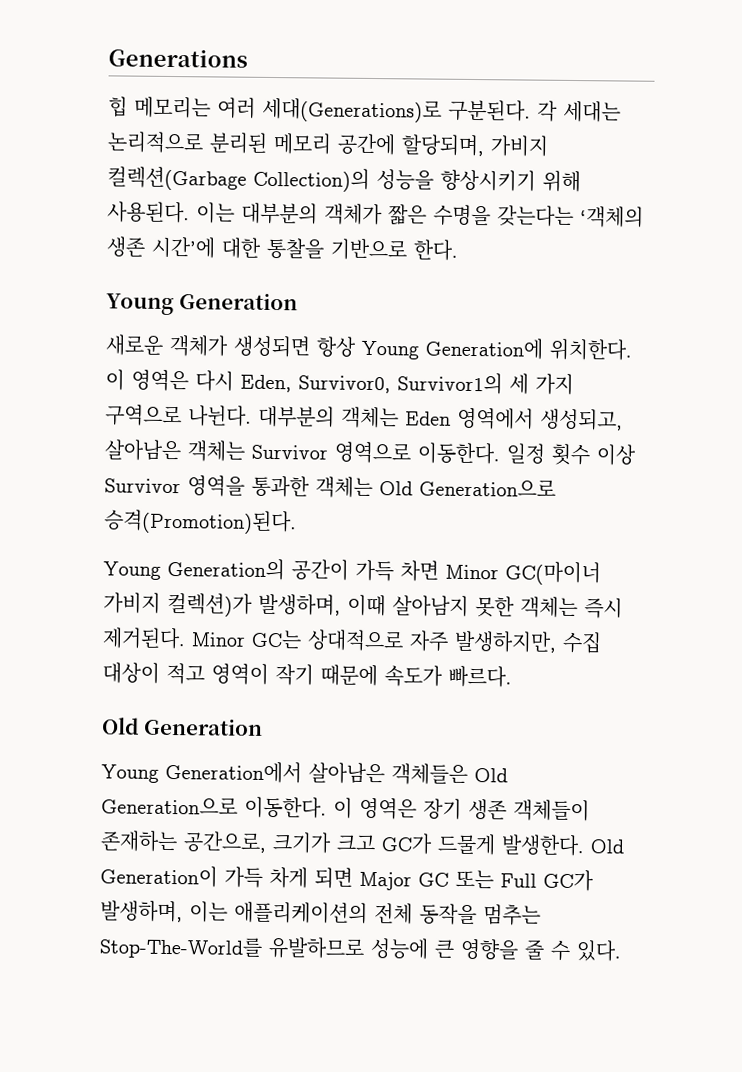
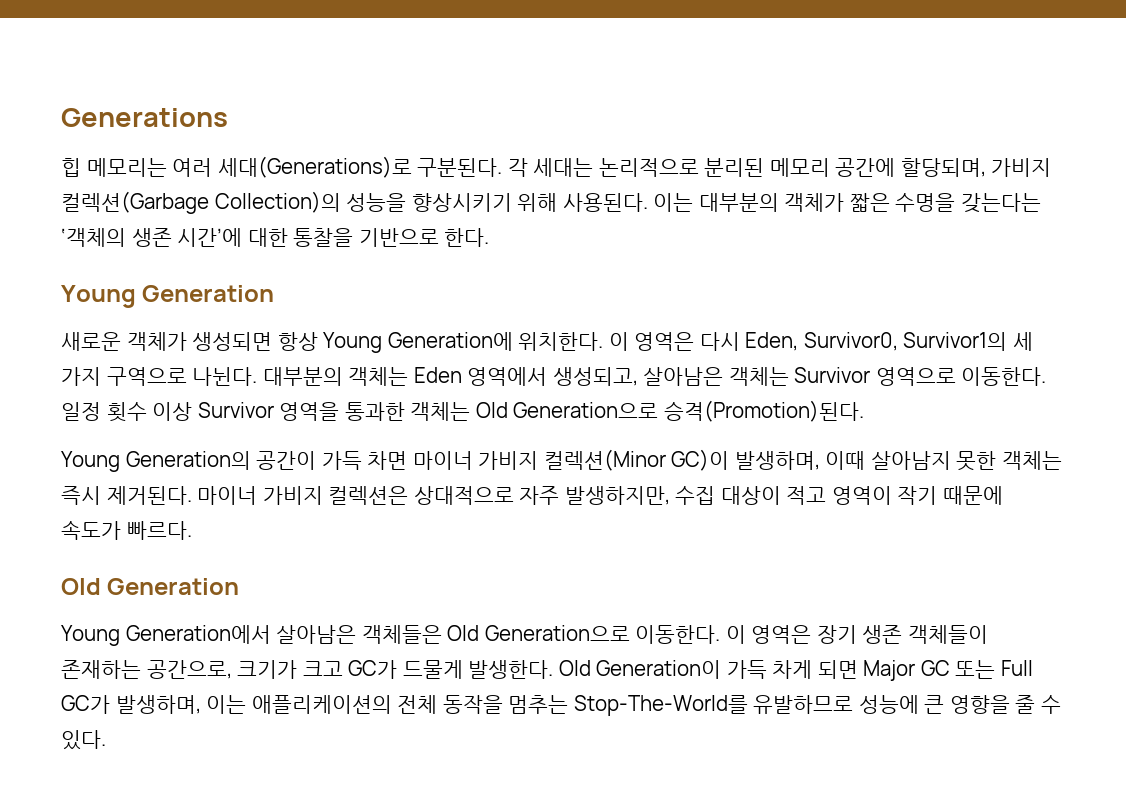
[445,561,601,586] [103,592,253,617] Minor GC(마이너 가비지 컬렉션)가 -> [412,449,730,471] 마이너 가비지 컬렉션(Minor GC)이
[191,629,302,649] Minor GC는 -> [197,486,409,505] 마이너 가비지 컬렉션은

